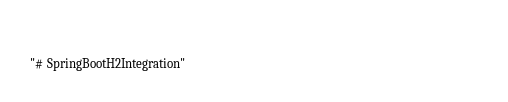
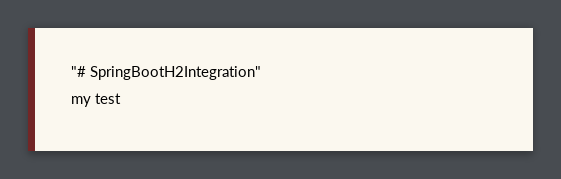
(185, 64) none -> [71,93,121,107] // my test

